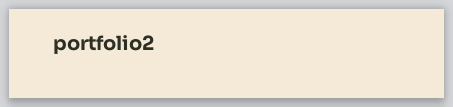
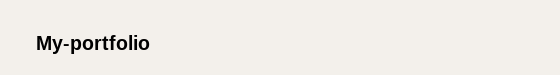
[53,35,154,54] portfolio2 -> [36,35,150,54] My-portfolio

